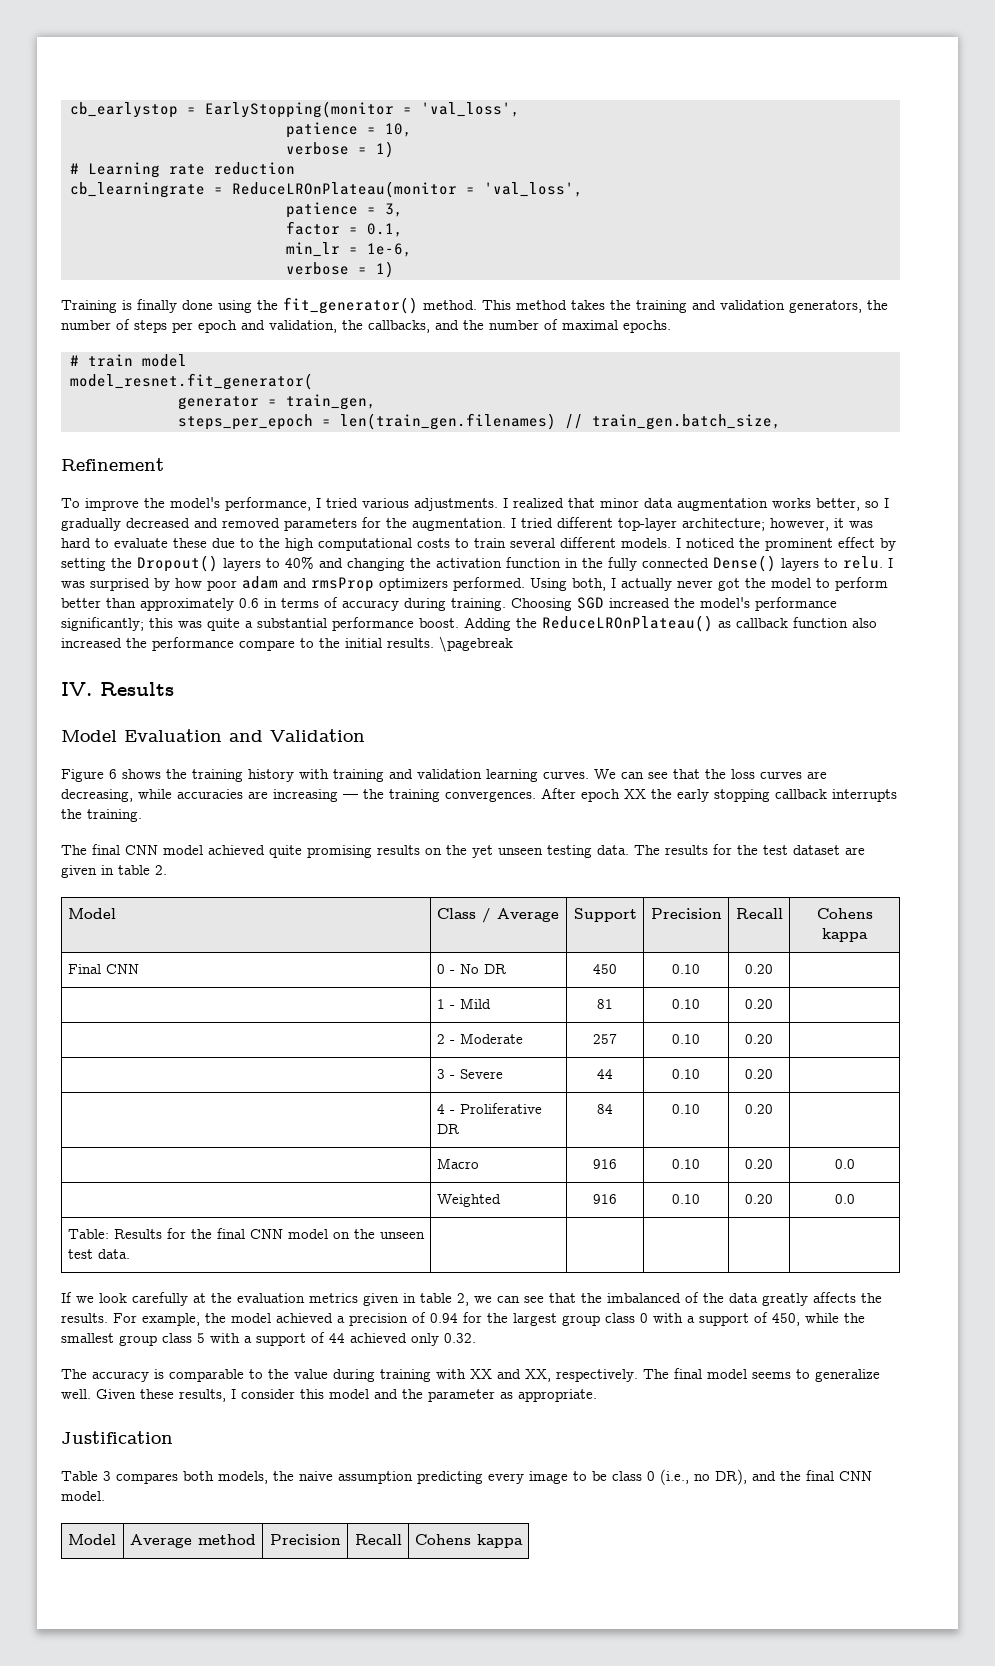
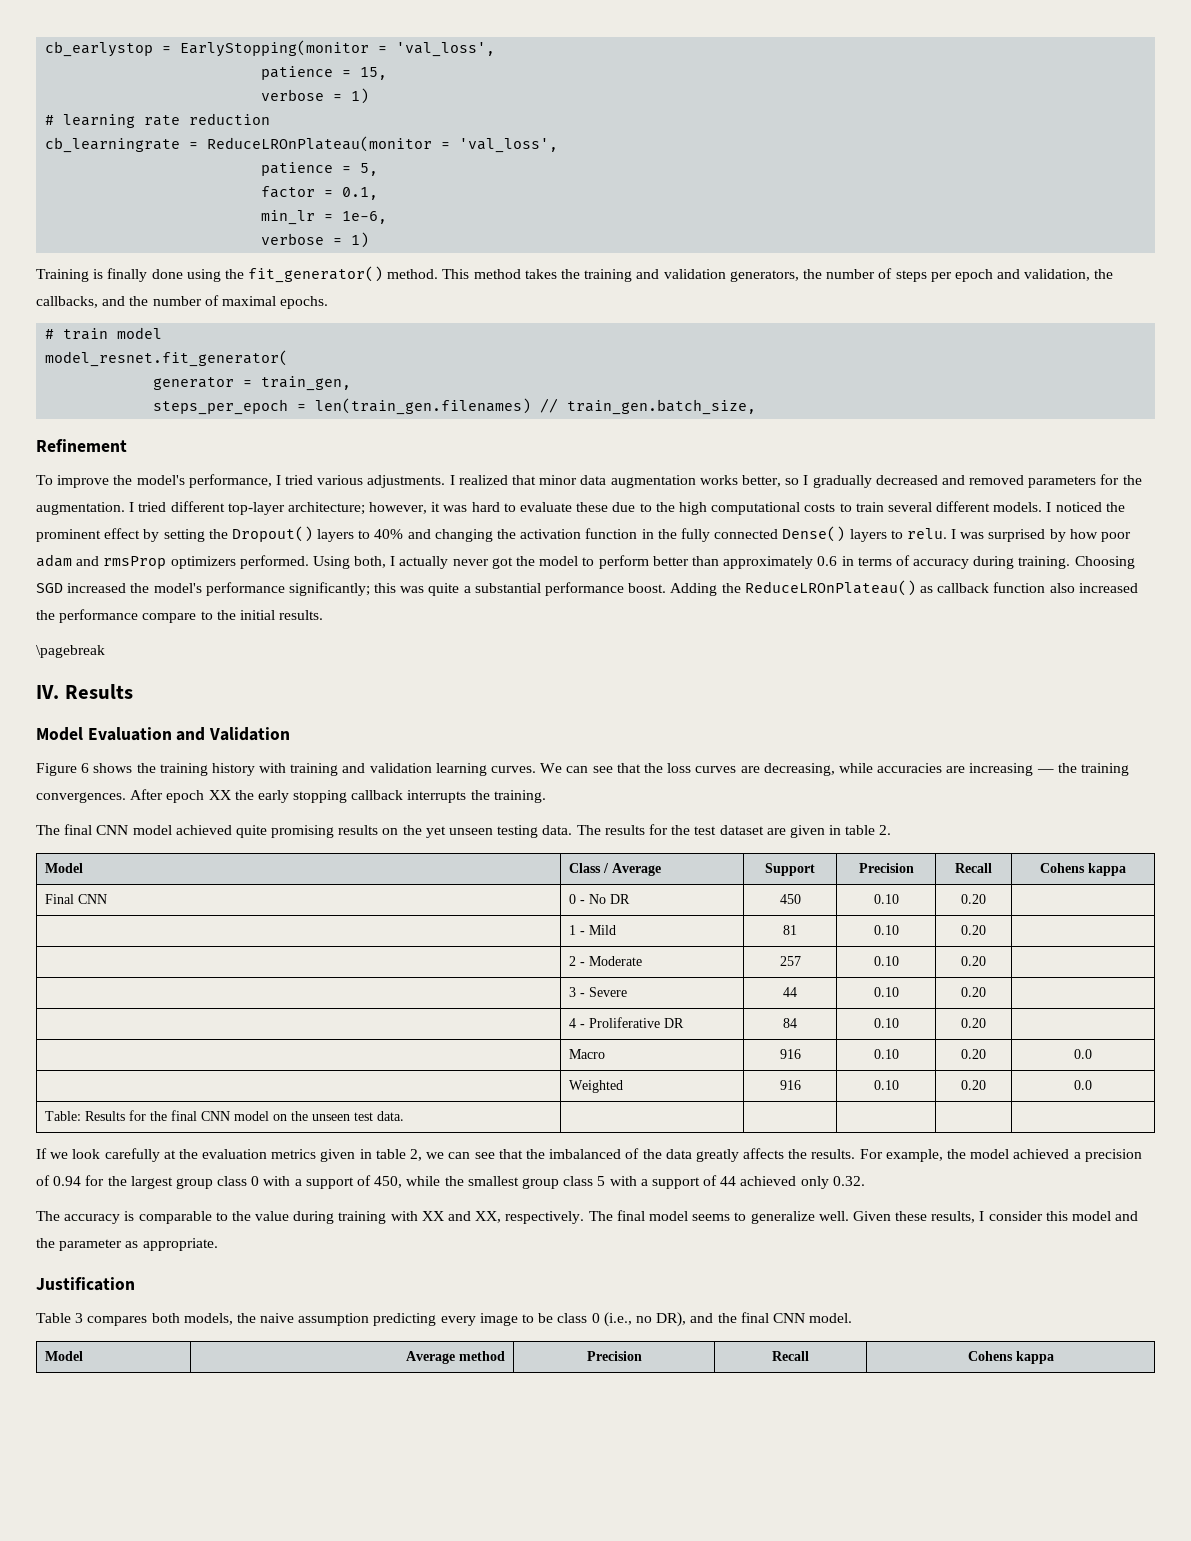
[385,123,412,137] 10, -> [360,67,388,80] 15,
[88,162,160,178] Learning -> [63,114,136,128] learning
[385,203,403,217] 3, -> [360,163,379,176] 5,
(434, 643) none -> (324, 615) //

